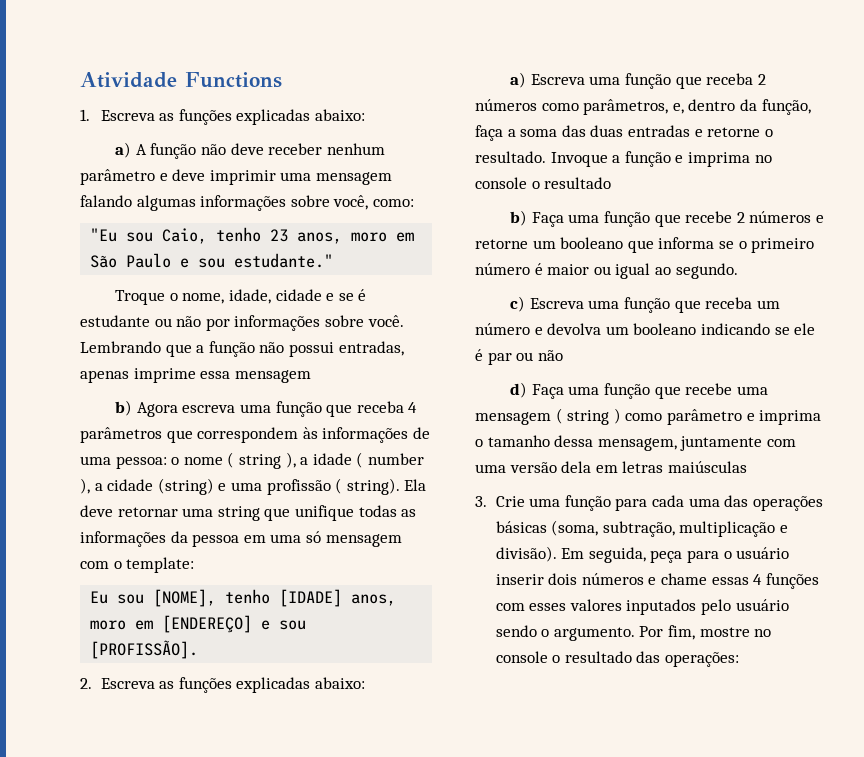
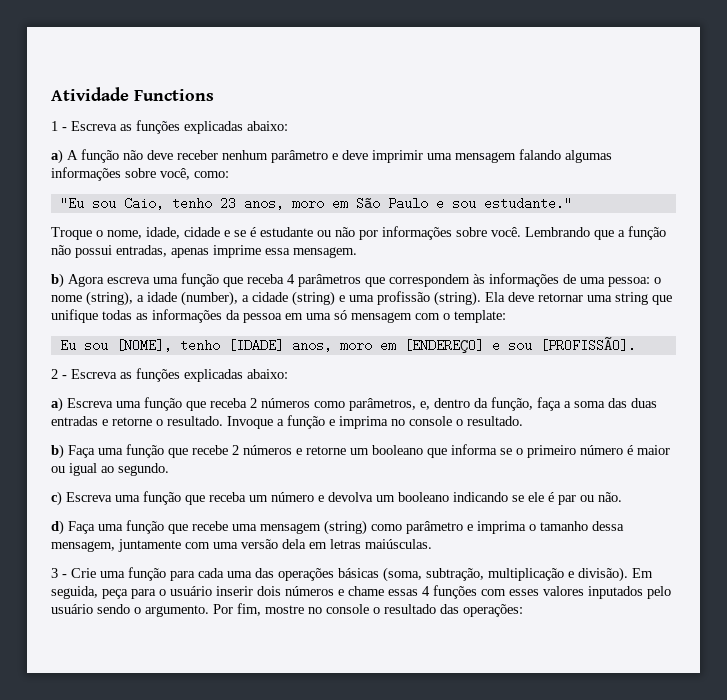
[80,109,90,121] 1. -> [51,121,67,131] 1 -
[234,370,311,383] mensagem -> [293,247,357,258] mensagem.
[227,452,424,469] [80,478,90,494] ( string ), a idade ( number ), -> [86,291,238,306] (string), a idade (number),
[335,478,400,495] ( string). -> [434,291,481,306] (string).
[80,678,92,689] 2. -> [51,369,67,379] 2 -
[544,177,612,189] resultado -> [467,416,523,426] resultado.
[537,350,563,361] não -> [598,492,622,502] não.
[555,408,621,425] ( string ) -> [324,520,367,535] (string)
[667,461,747,473] [475,496,487,507] maiúsculas // 3. -> [365,539,432,549] [51,568,67,578] maiúsculas. // 3 -

